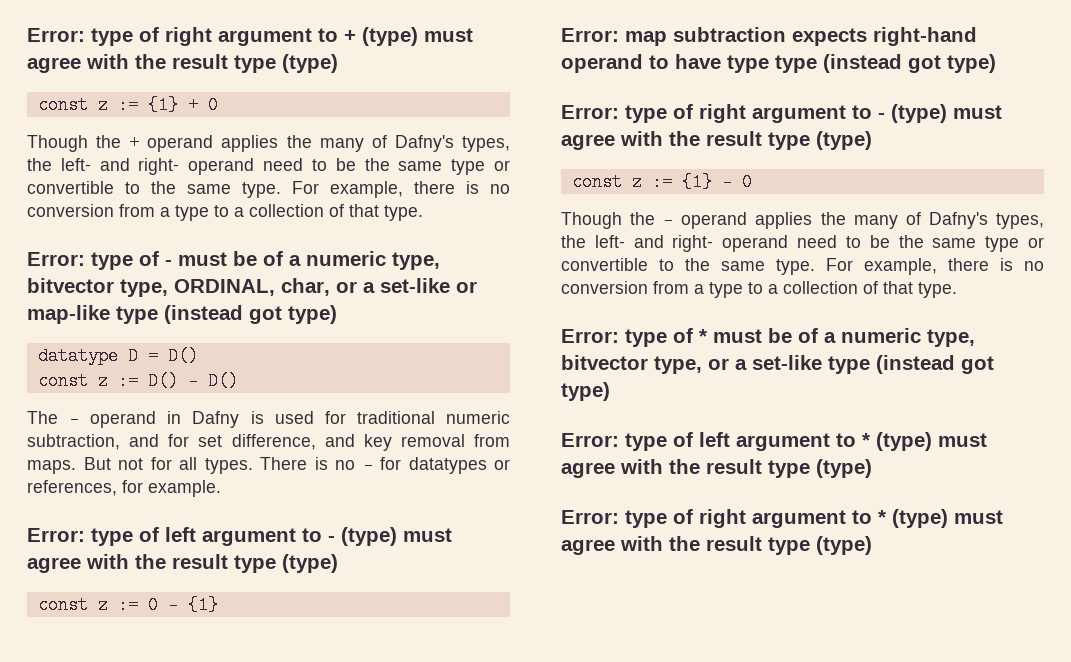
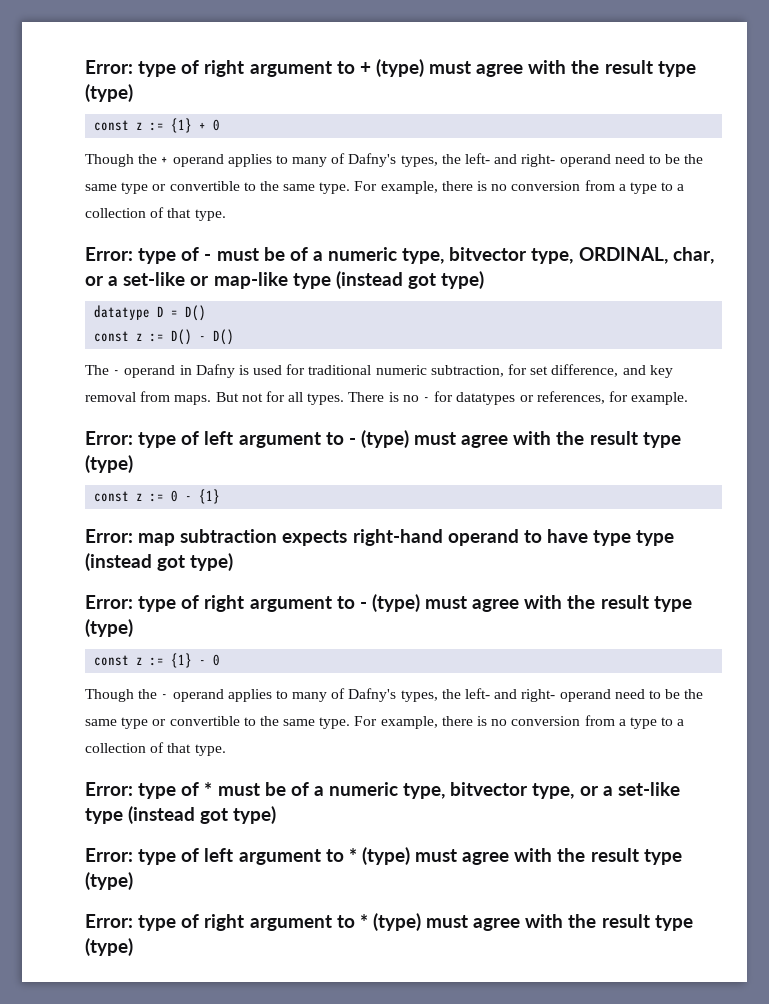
[286,135,312,148] the -> [275,155,288,164] to
[129,434,160,447] and -> (504, 371) none
[820,212,846,225] the -> [275,690,288,699] to

